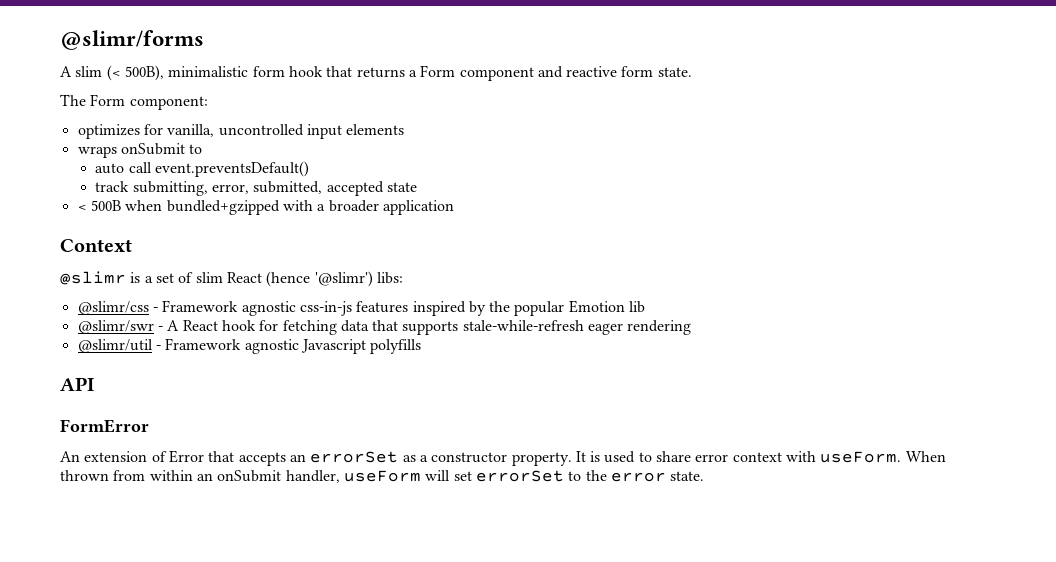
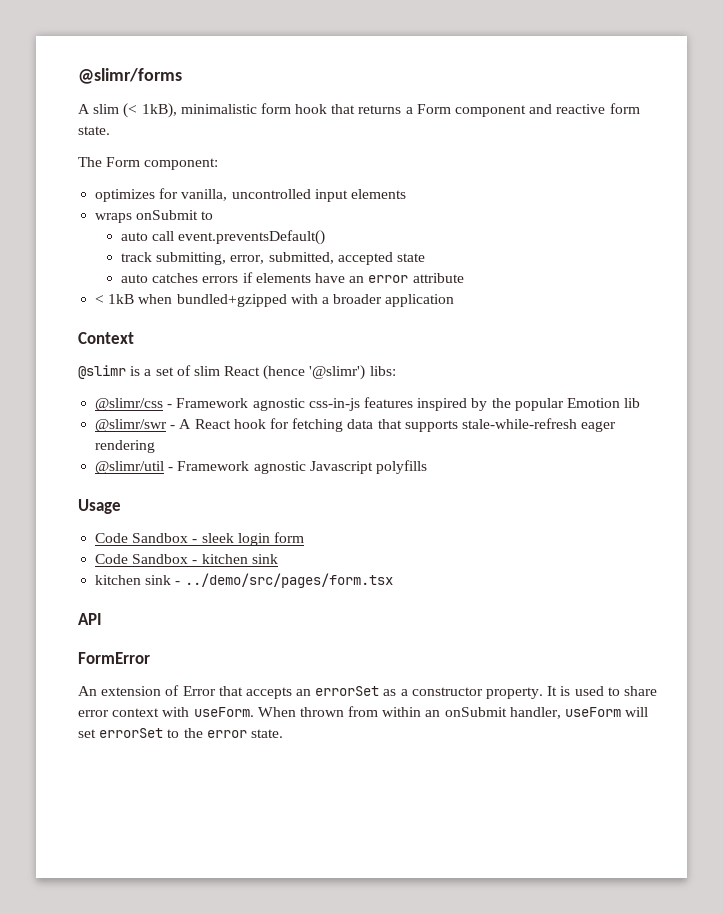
[124,65,164,81] 500B), -> [141,103,177,118] 1kB),
(418, 187) none -> [121,272,464,283] // auto catches errors if elements have an error attribute
[90,200,121,211] 500B -> [108,294,135,304] 1kB
(422, 346) none -> [78,499,121,514] [95,532,304,546] [95,554,278,564] [95,573,393,588] // Usage // Code Sandbox - sleek login form // Code Sandbox - kitchen sink // kitchen sink - ../demo/src/pages/form.tsx

